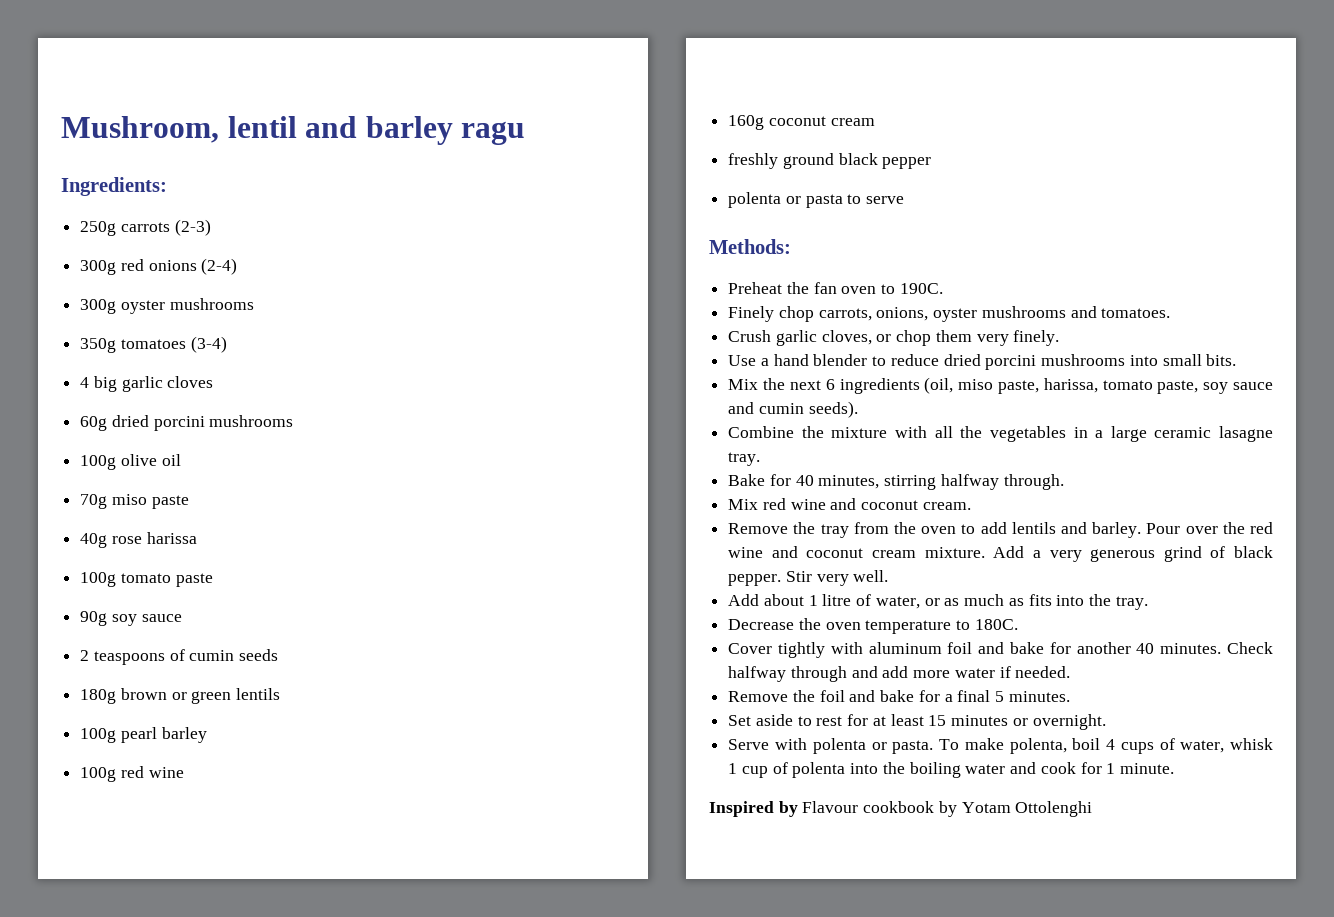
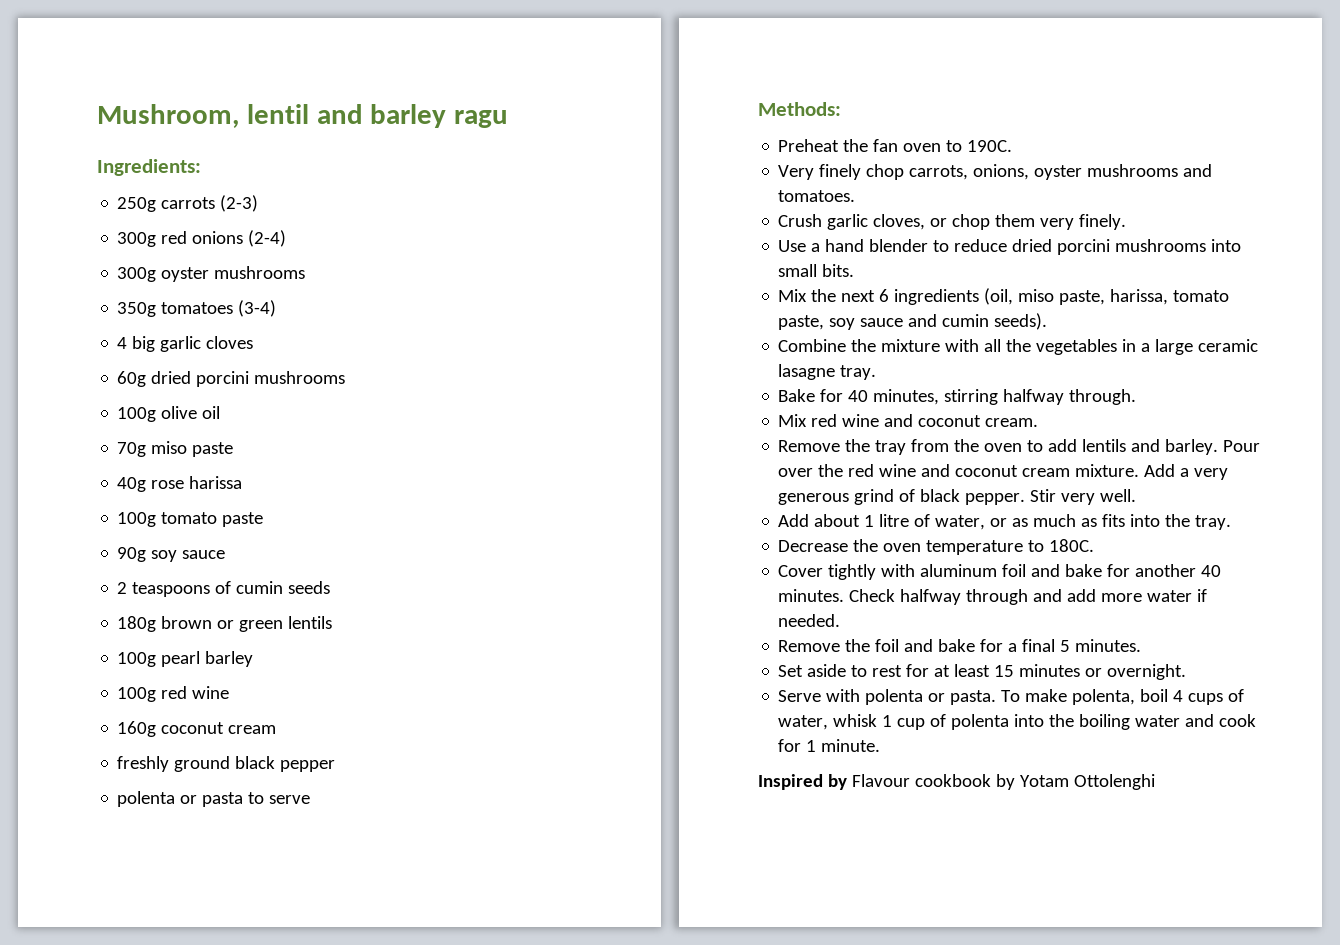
[728,306,775,322] Finely -> [778,164,862,180] Very finely

